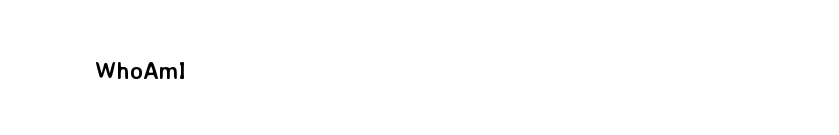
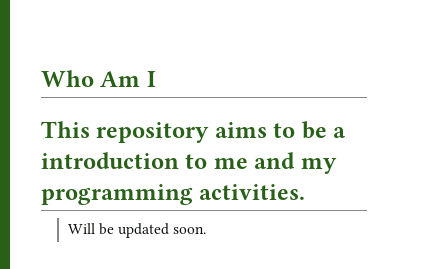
[95,62,186,79] WhoAmI -> [41,70,156,87] [41,121,347,143] [41,152,337,174] [41,184,306,205] [67,223,207,238] Who Am I // This repository aims to be a introduction to me and my programming activities. // Will be updated soon.

